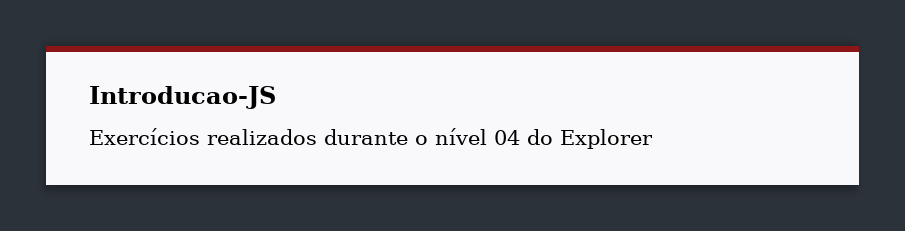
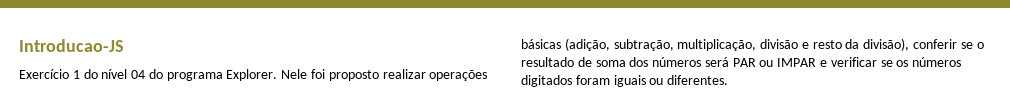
[89,128,653,149] Exercícios realizados durante o nível 04 do Explorer -> [19,69,488,81] [521,38,984,51] [521,57,962,67] [521,75,729,87] Exercício 1 do nível 04 do programa Explorer. Nele foi proposto realizar operações básicas (adição, subtração, multiplicação, divisão e resto da divisão), conferir se o resultado de soma dos números será PAR ou IMPAR e verificar se os números digitados foram iguais ou diferentes.

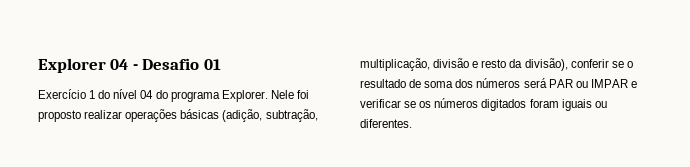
[19,39,124,52] Introducao-JS -> [38,58,221,73] Explorer 04 - Desafio 01

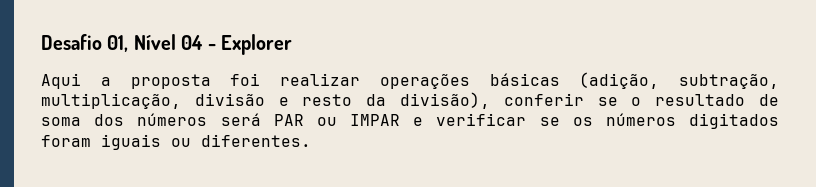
[38,58,221,73] [38,89,309,102] [38,110,81,122] Explorer 04 - Desafio 01 // Exercício 1 do nível 04 do programa Explorer. Nele foi proposto -> [41,34,292,55] [41,73,261,89] Desafio 01, Nível 04 - Explorer // Aqui a proposta foi

